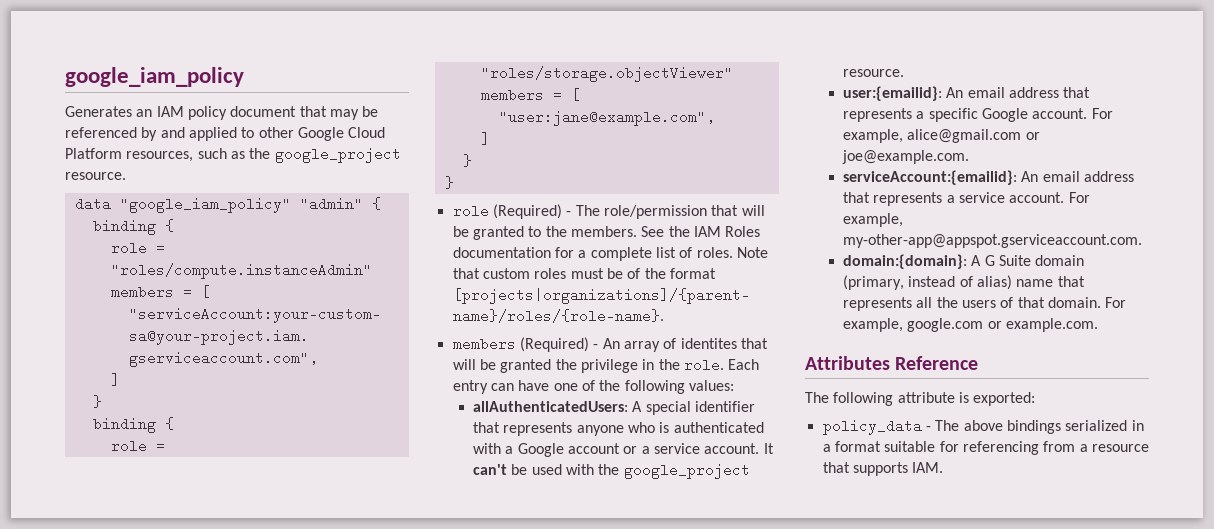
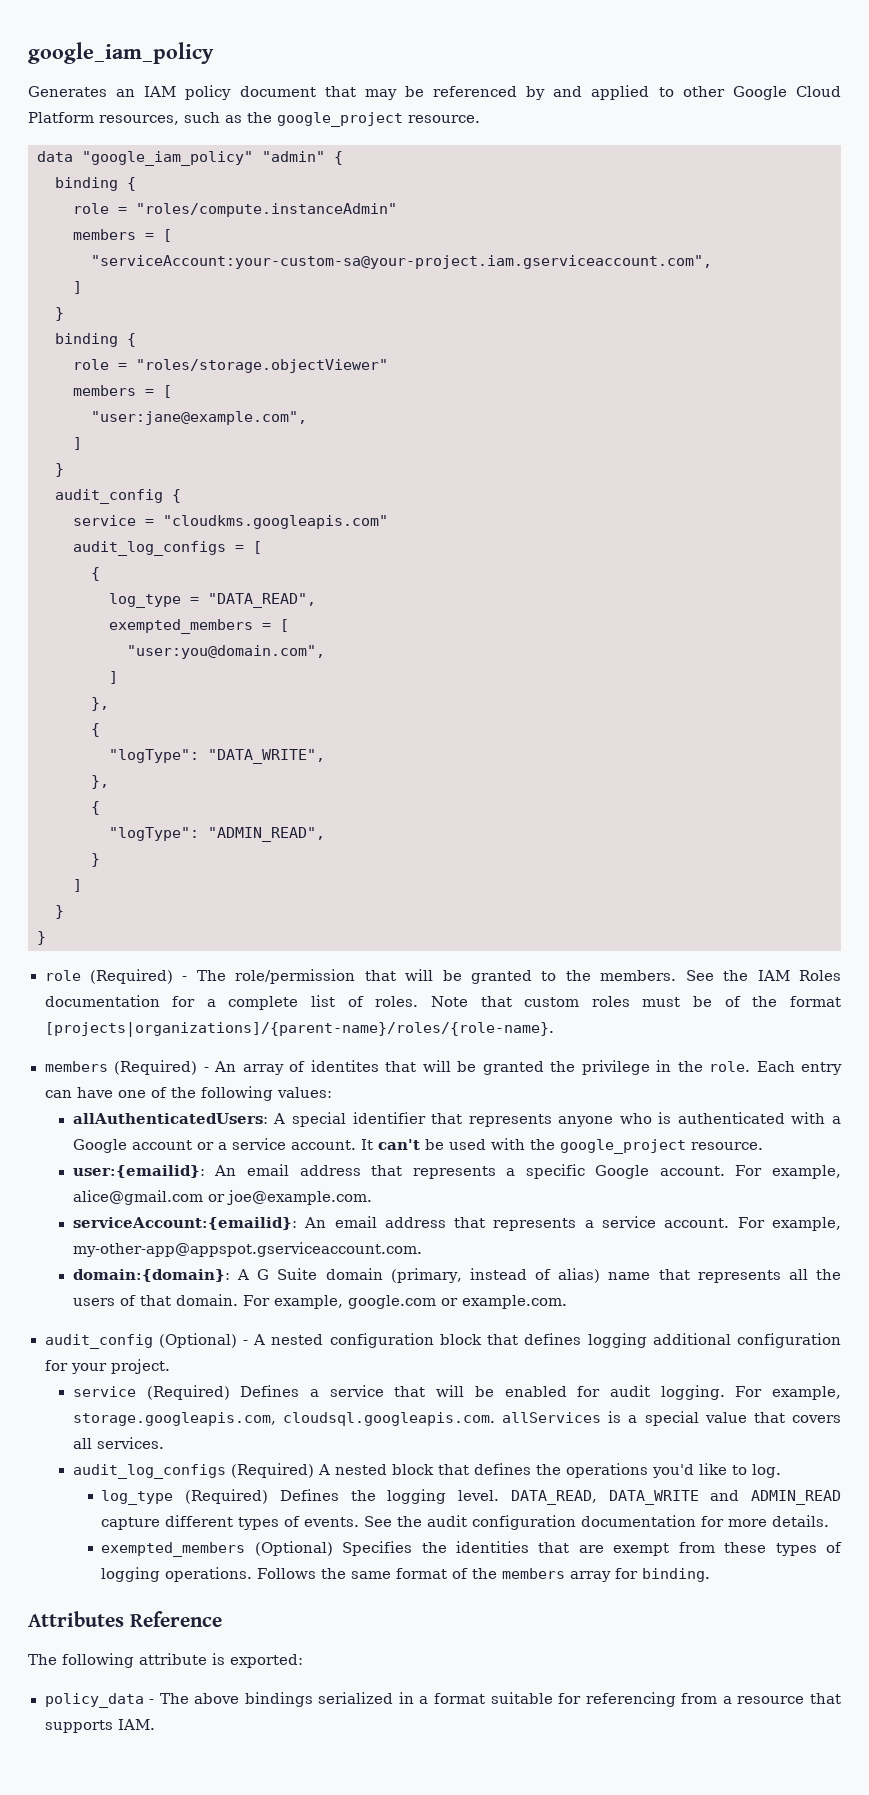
(472, 160) none -> [55,489,181,504] [73,515,388,529] [73,541,262,556] [91,567,100,581] [109,593,316,608] [109,619,289,634] [127,645,325,659] [109,671,118,684] [91,697,109,711] [91,723,100,737] [109,749,325,764] [91,775,109,789] [91,801,100,815] [109,827,325,842] [91,853,100,867] [73,879,82,892] [55,905,64,919] // audit_config { // service = "cloudkms.googleapis.com" // audit_log_configs = [ // { // log_type = "DATA_READ", // exempted_members = [ // "user:you@domain.com", // ] // }, // { // "logType": "DATA_WRITE", // }, // { // "logType": "ADMIN_READ", // } // ] // }
(1099, 325) none -> [44,1333,842,1349] [44,1359,170,1374] [72,1385,842,1400] [72,1411,841,1426] [72,1437,164,1449] [72,1463,781,1479] [101,1489,841,1505] [101,1515,830,1530] [101,1541,842,1557] [101,1567,711,1582] // audit_config (Optional) - A nested configuration block that defines logging additional configuration for your project. // service (Required) Defines a service that will be enabled for audit logging. For example, storage.googleapis.com, cloudsql.googleapis.com. allServices is a special value that covers all services. // audit_log_configs (Required) A nested block that defines the operations you'd like to log. // log_type (Required) Defines the logging level. DATA_READ, DATA_WRITE and ADMIN_READ capture different types of events. See the audit configuration documentation for more details. // exempted_members (Optional) Specifies the identities that are exempt from these types of logging operations. Follows the same format of the members array for binding.

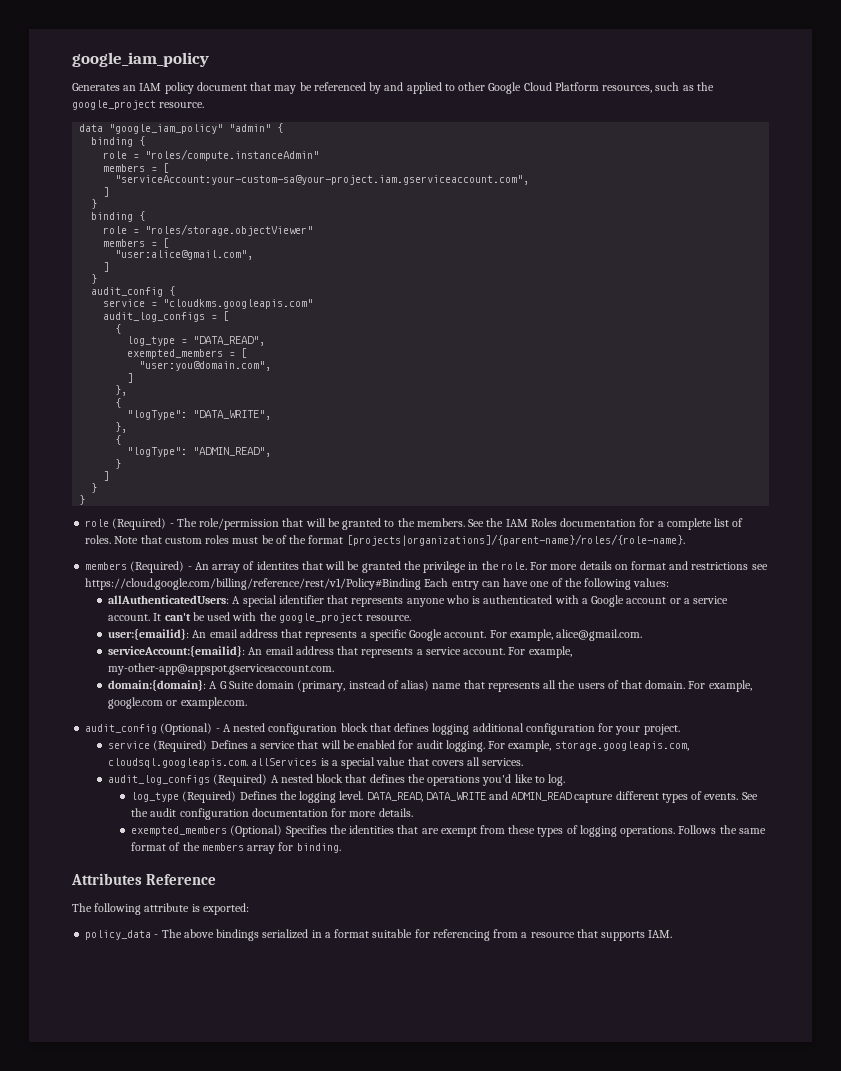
[91,411,307,425] "user:jane@example.com", -> [115,250,254,260] "user:alice@gmail.com",
(750, 1066) none -> [530,561,768,570] [85,578,422,590] For more details on format and restrictions see https://cloud.google.com/billing/reference/rest/v1/Policy#Binding
[72,1190,372,1205] alice@gmail.com or joe@example.com. -> [556,629,643,641] alice@gmail.com.

